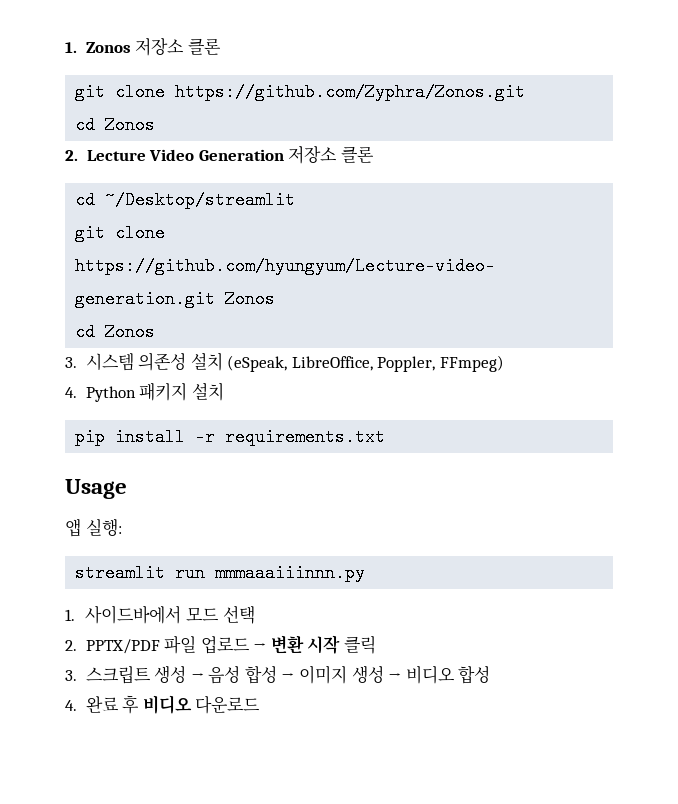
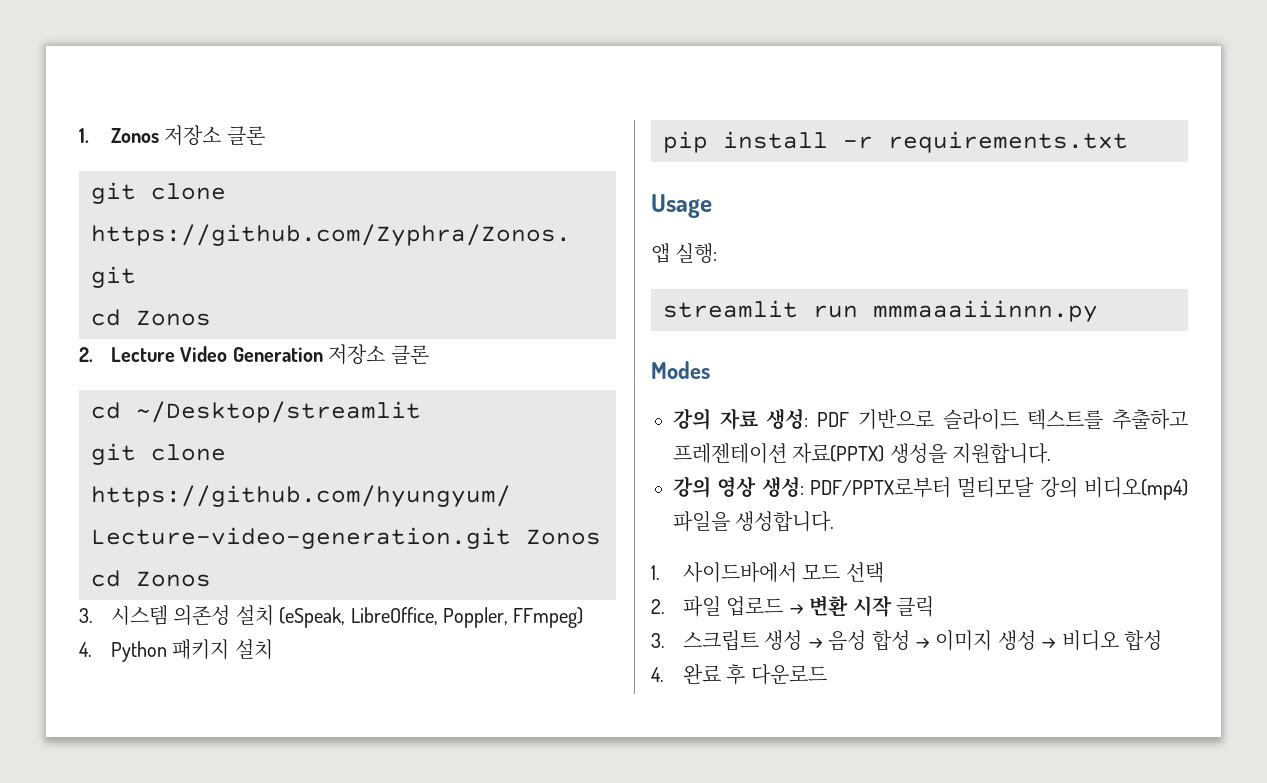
(366, 573) none -> [651,361,710,379] [673,408,1188,430] [673,443,1052,464] [673,476,1188,500] [673,511,835,532] // Modes // 강의 자료 생성: PDF 기반으로 슬라이드 텍스트를 추출하고 프레젠테이션 자료(PPTX) 생성을 지원합니다. // 강의 영상 생성: PDF/PPTX로부터 멀티모달 강의 비디오(mp4) 파일을 생성합니다.
[85,639,160,654] PPTX/PDF -> (665, 606) none
[142,695,192,714] 비디오 -> (746, 674) none

